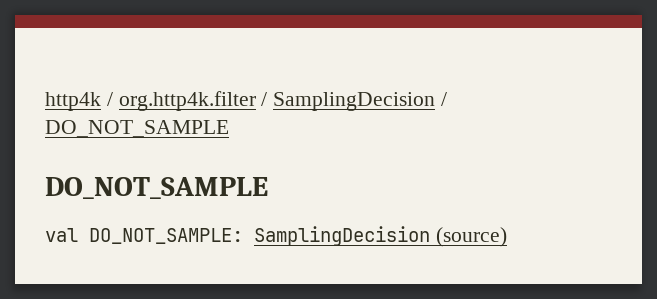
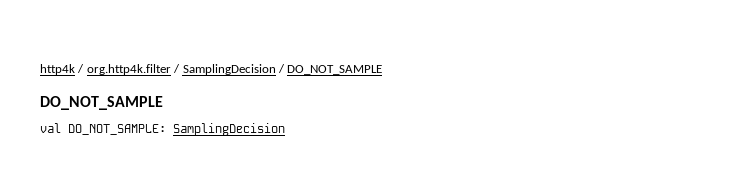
[435,227,507,247] (source) -> (285, 129) none

